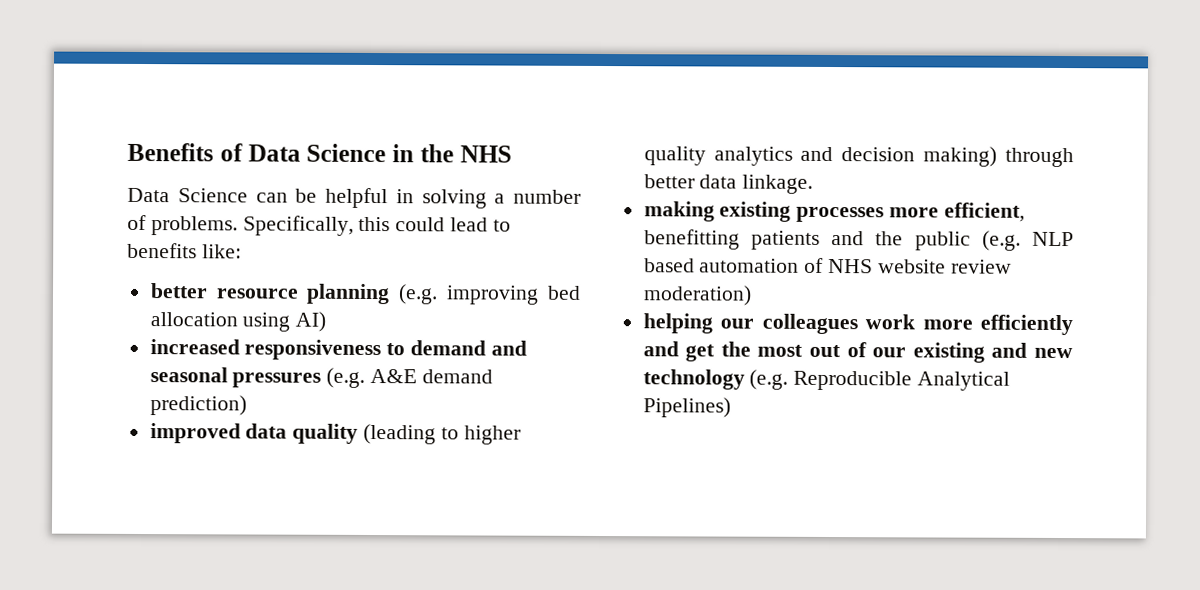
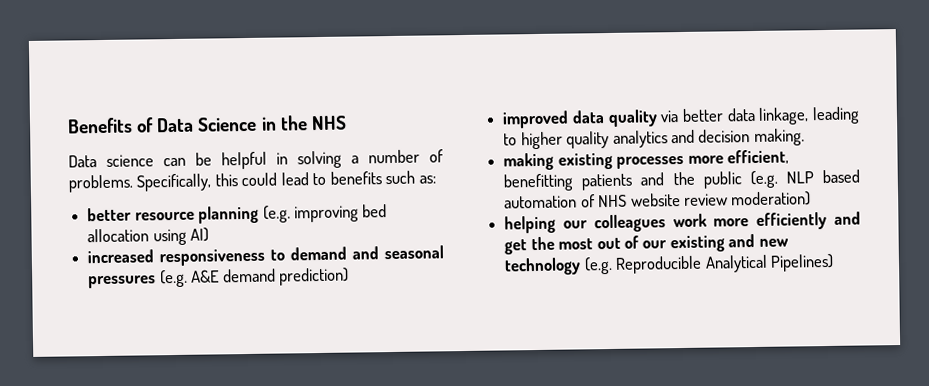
[177,188,248,203] Science -> [106,154,154,167] science
[201,244,242,259] like: -> [385,170,436,185] such as:
[363,423,437,445] (leading -> [660,106,860,125] via better data linkage, leading
[923,146,1074,168] [643,174,814,194] making) through better data linkage. -> [753,128,805,147] making.

